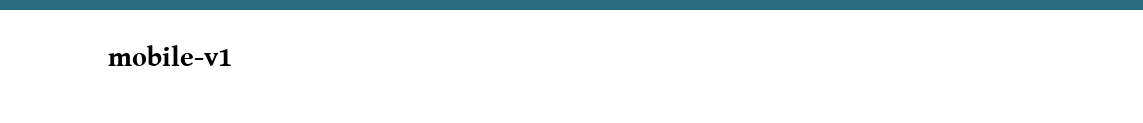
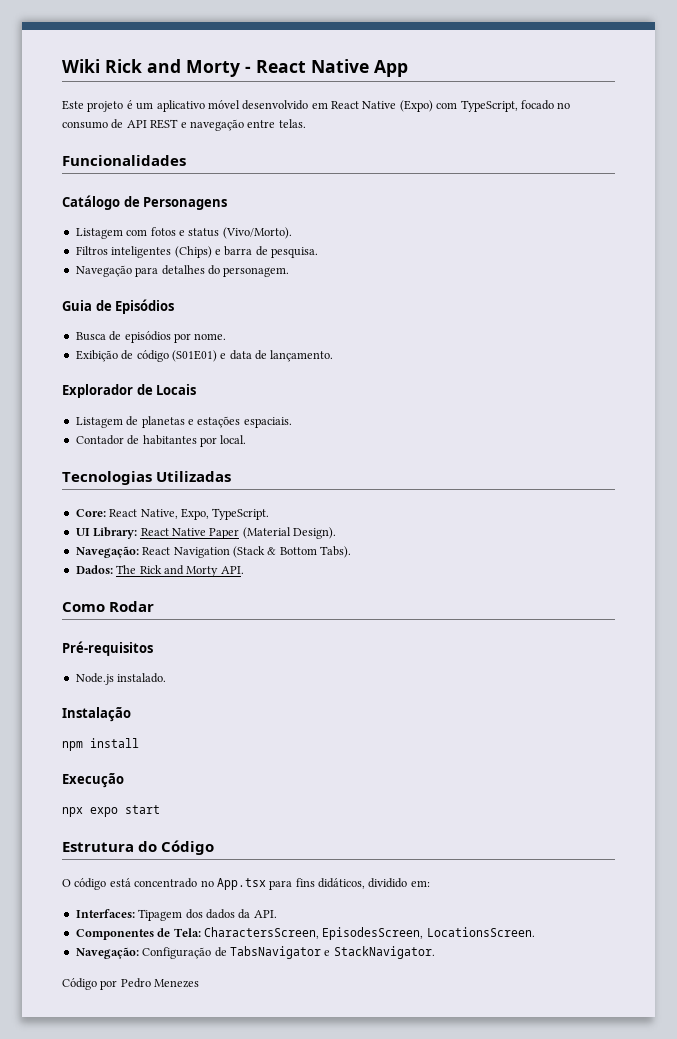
[108,45,233,66] mobile-v1 -> [62,59,408,77] [62,100,571,112] [62,119,306,131] [62,155,186,166] [62,195,228,210] [75,227,292,239] [75,246,318,258] [75,265,290,277] [62,299,175,314] [75,331,227,343] [75,350,334,362] [62,384,197,398] [75,416,292,428] [75,435,247,447] [62,471,232,485] [75,508,270,520] [75,527,336,539] [75,546,351,558] [75,565,244,577] [62,601,155,612] [62,641,153,656] [75,673,167,685] [62,707,131,722] [62,738,139,751] [62,773,124,788] [62,805,160,817] [62,840,215,855] [62,878,430,890] [75,909,277,921] [75,927,535,940] [75,946,435,959] [62,978,200,990] Wiki Rick and Morty - React Native App // Este projeto é um aplicativo móvel desenvolvido em React Native (Expo) com TypeScript, focado no consumo de API REST e navegação entre telas. // Funcionalidades // Catálogo de Personagens // Listagem com fotos e status (Vivo/Morto). // Filtros inteligentes (Chips) e barra de pesquisa. // Navegação para detalhes do personagem. // Guia de Episódios // Busca de episódios por nome. // Exibição de código (S01E01) e data de lançamento. // Explorador de Locais // Listagem de planetas e estações espaciais. // Contador de habitantes por local. // Tecnologias Utilizadas // Core: React Native, Expo, TypeScript. // UI Library: React Native Paper (Material Design). // Navegação: React Navigation (Stack & Bottom Tabs). // Dados: The Rick and Morty API. // Como Rodar // Pré-requisitos // Node.js instalado. // Instalação // npm install // Execução // npx expo start // Estrutura do Código // O código está concentrado no App.tsx para fins didáticos, dividido em: // Interfaces: Tipagem dos dados da API. // Componentes de Tela: CharactersScreen, EpisodesScreen, LocationsScreen. // Navegação: Configuração de TabsNavigator e StackNavigator. // Código por Pedro Menezes

